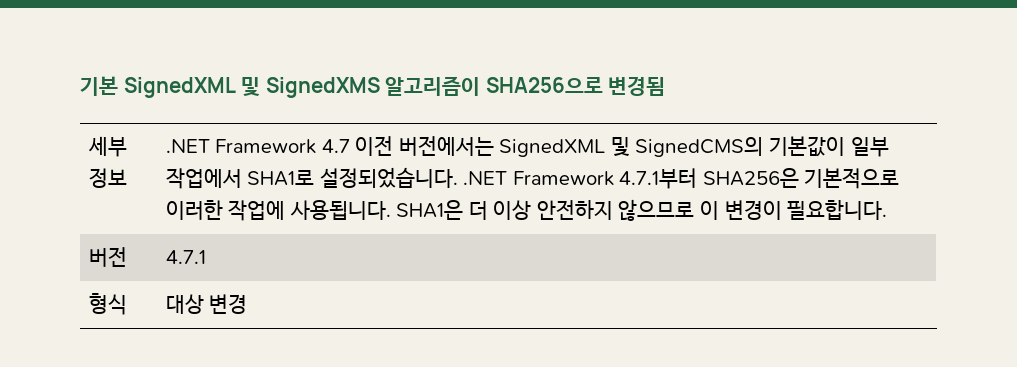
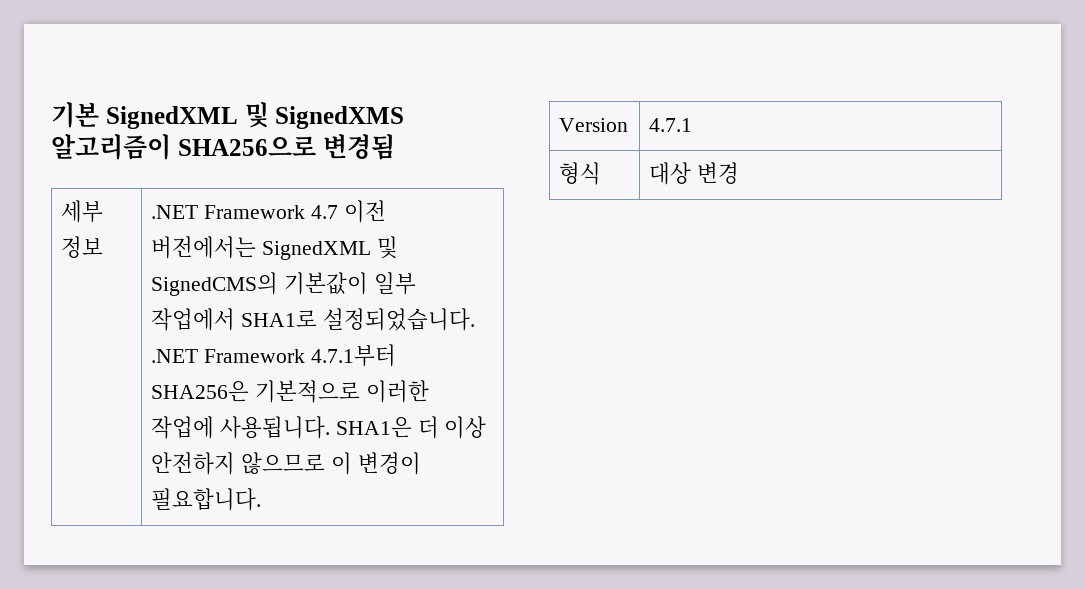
[88,247,127,267] 버전 -> [559,118,629,132] Version

